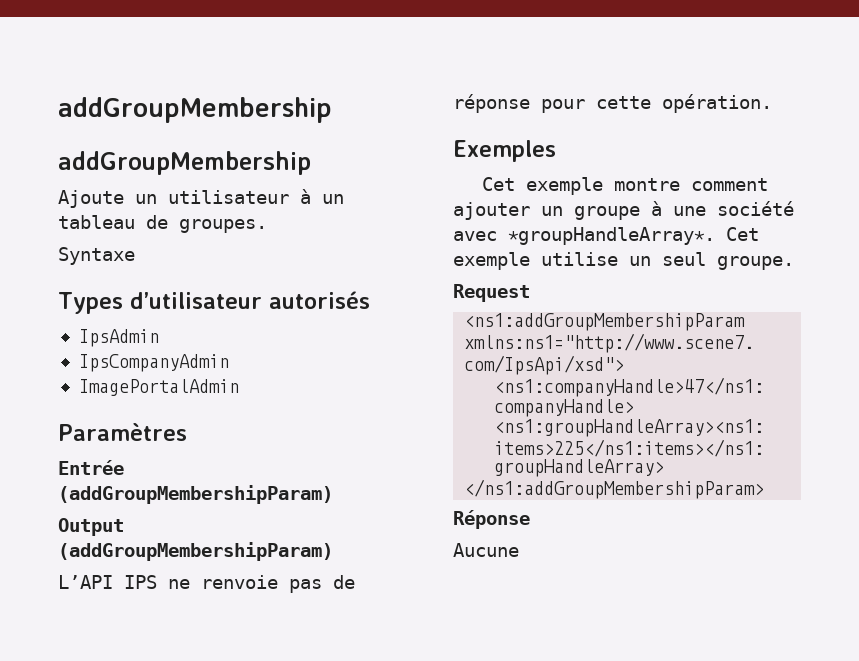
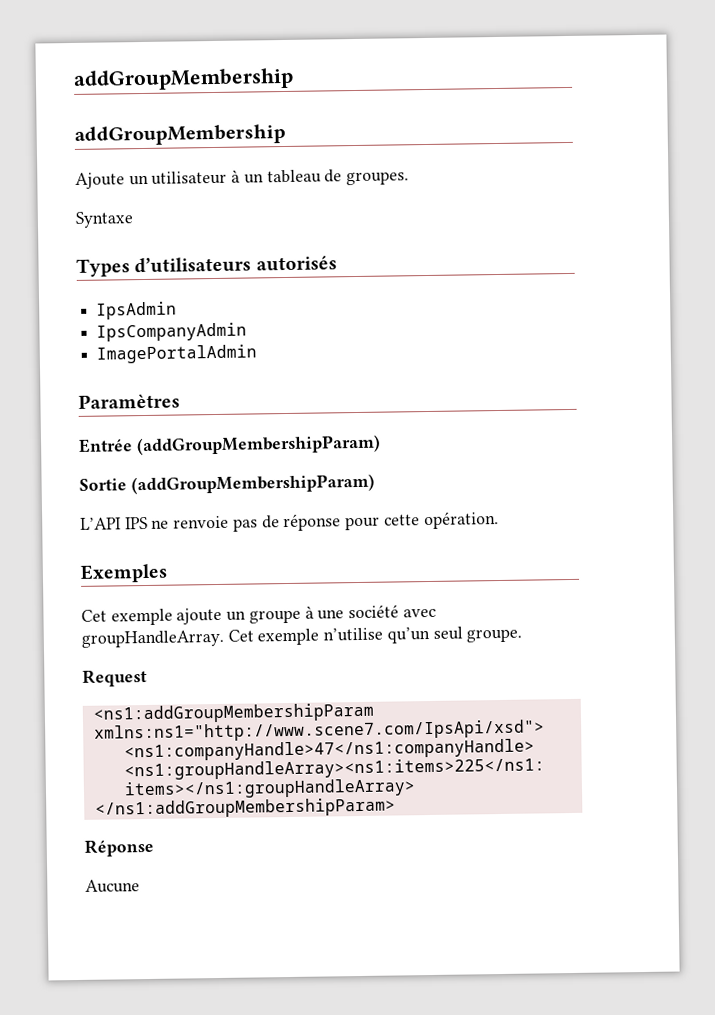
[129,292,262,309] d’utilisateur -> [134,256,252,274] d’utilisateurs
[58,518,124,536] Output -> [79,478,127,491] Sortie
[614,178,769,191] [453,202,530,220] montre comment ajouter -> [176,607,223,625] ajoute
[508,227,759,245] [453,252,651,270] *groupHandleArray*. Cet exemple utilise un -> [81,626,430,648] groupHandleArray. Cet exemple n’utilise qu’un

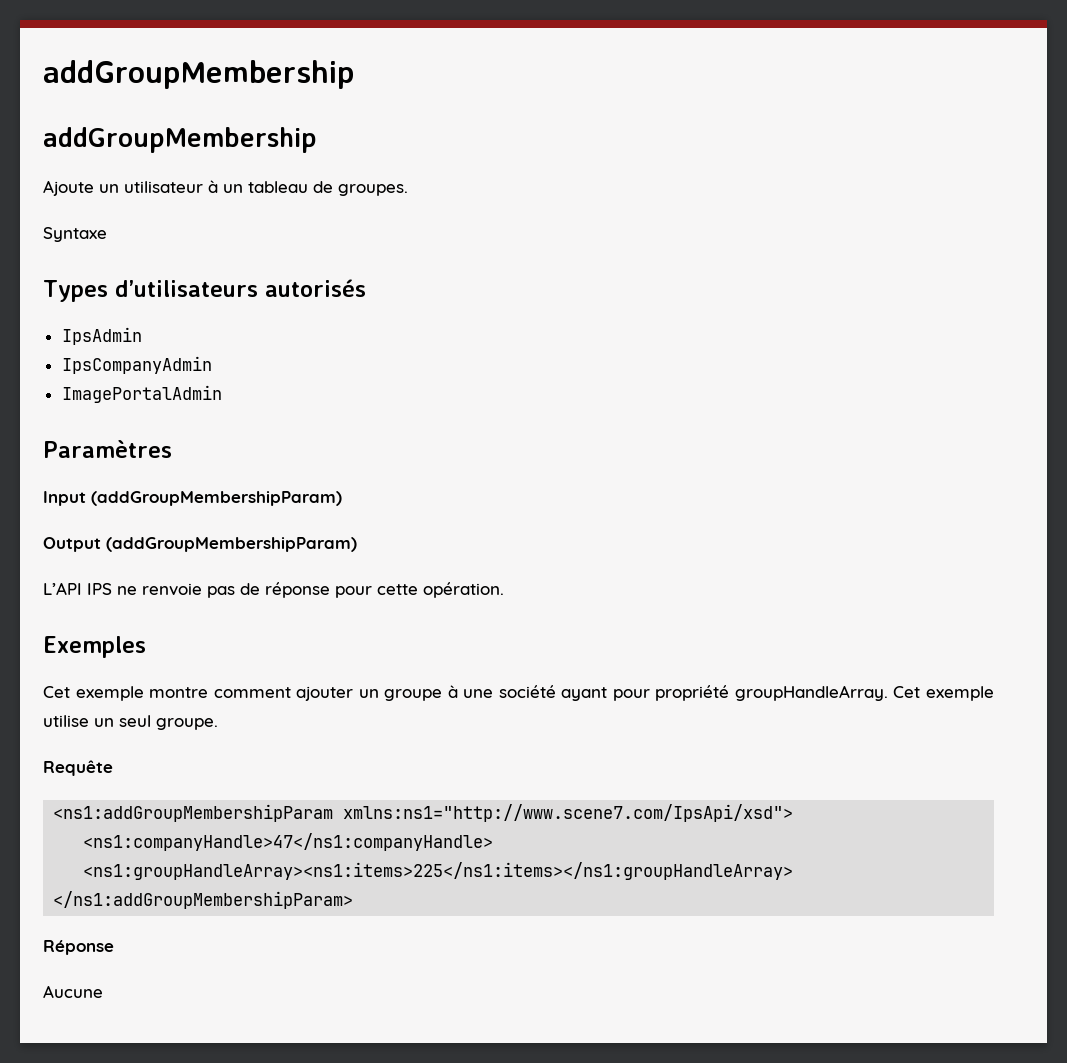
[79,434,381,456] [79,478,127,491] Entrée (addGroupMembershipParam) // Sortie -> [43,491,342,506] [43,537,101,552] Input (addGroupMembershipParam) // Output
[176,607,223,625] ajoute -> [149,686,354,701] montre comment ajouter
[402,608,436,618] avec -> [561,685,730,701] ayant pour propriété
[323,626,430,644] n’utilise qu’un -> [43,715,114,727] utilise un
[82,669,147,687] Request -> [43,760,113,776] Requête

